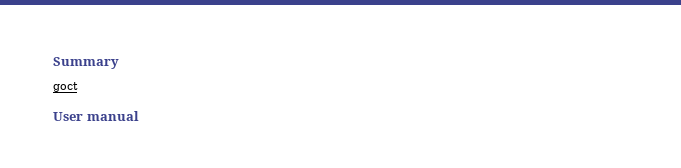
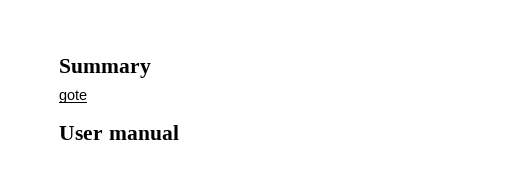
[53,82,78,92] goct -> [59,90,87,103] gote

